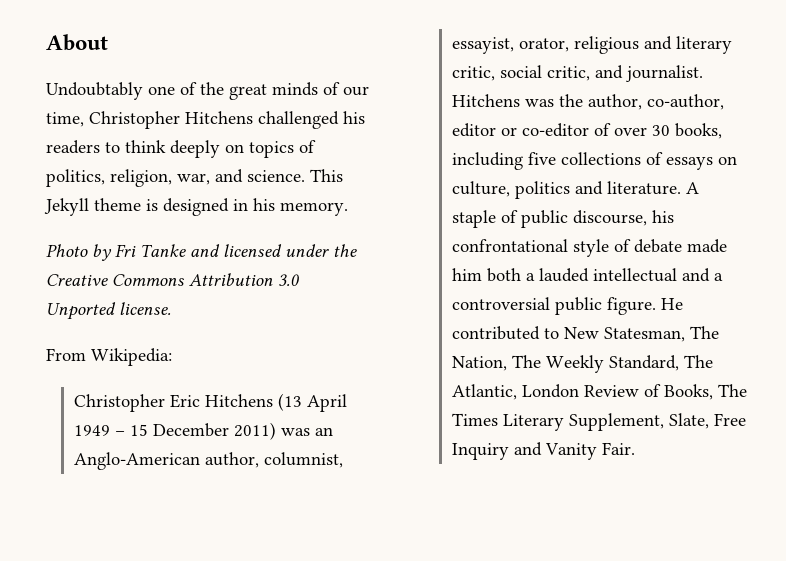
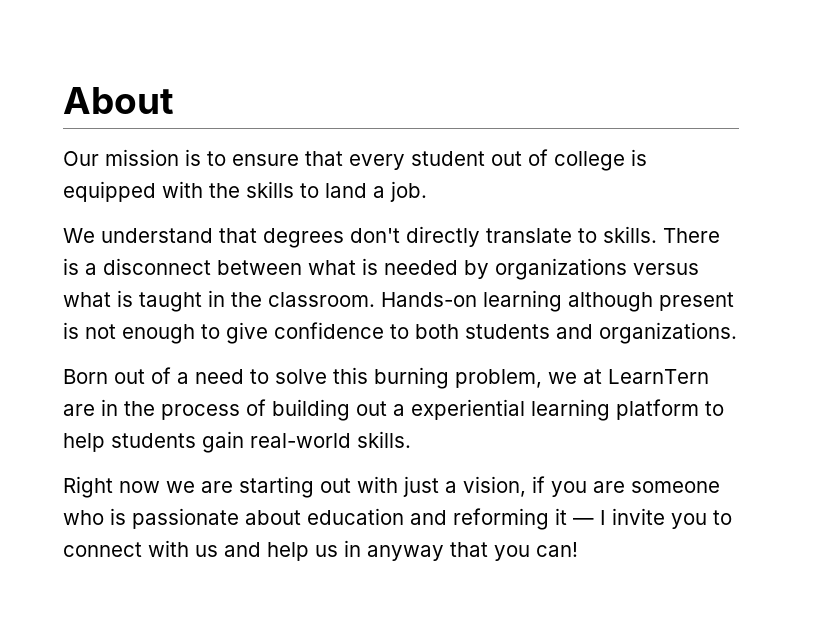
[46,82,369,100] [46,111,365,129] [46,140,316,158] [46,169,343,187] [44,198,348,216] [46,244,357,261] [46,273,300,286] [46,302,171,320] [46,348,172,366] [74,393,348,412] [74,422,334,440] [74,452,344,470] [452,36,733,54] [452,65,704,82] [452,94,725,110] [452,123,723,139] [452,152,738,170] [452,181,700,199] [452,210,675,228] [452,239,728,257] [452,268,724,282] [452,297,684,315] [452,326,720,342] [452,355,714,373] [452,384,748,400] [452,413,747,431] [452,442,636,460] Undoubtably one of the great minds of our time, Christopher Hitchens challenged his readers to think deeply on topics of politics, religion, war, and science. This Jekyll theme is designed in his memory. // Photo by Fri Tanke and licensed under the Creative Commons Attribution 3.0 Unported license. // From Wikipedia: // Christopher Eric Hitchens (13 April 1949 – 15 December 2011) was an Anglo-American author, columnist, essayist, orator, religious and literary critic, social critic, and journalist. Hitchens was the author, co-author, editor or co-editor of over 30 books, including five collections of essays on culture, politics and literature. A staple of public discourse, his confrontational style of debate made him both a lauded intellectual and a controversial public figure. He contributed to New Statesman, The Nation, The Weekly Standard, The Atlantic, London Review of Books, The Times Literary Supplement, Slate, Free Inquiry and Vanity Fair. -> [63,149,647,171] [63,181,427,202] [63,226,720,248] [63,258,699,280] [63,290,734,312] [63,322,737,344] [63,367,709,389] [63,399,724,421] [63,431,411,453] [63,476,720,498] [63,508,732,530] [63,540,578,561] Our mission is to ensure that every student out of college is equipped with the skills to land a job. // We understand that degrees don't directly translate to skills. There is a disconnect between what is needed by organizations versus what is taught in the classroom. Hands-on learning although present is not enough to give confidence to both students and organizations. // Born out of a need to solve this burning problem, we at LearnTern are in the process of building out a experiential learning platform to help students gain real-world skills. // Right now we are starting out with just a vision, if you are someone who is passionate about education and reforming it — I invite you to connect with us and help us in anyway that you can!

